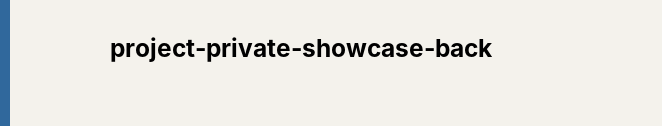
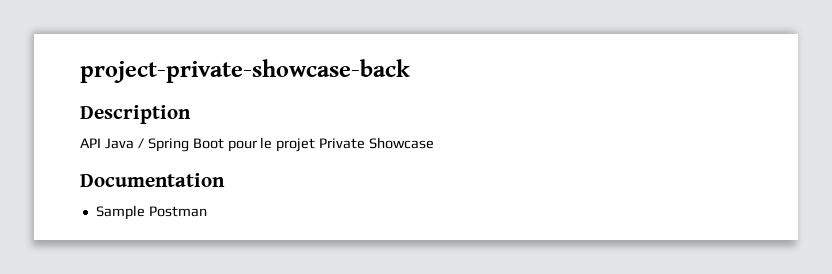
(493, 49) none -> [80,105,191,124] [80,137,435,152] [80,173,225,187] [95,205,207,220] // Description // API Java / Spring Boot pour le projet Private Showcase // Documentation // Sample Postman

